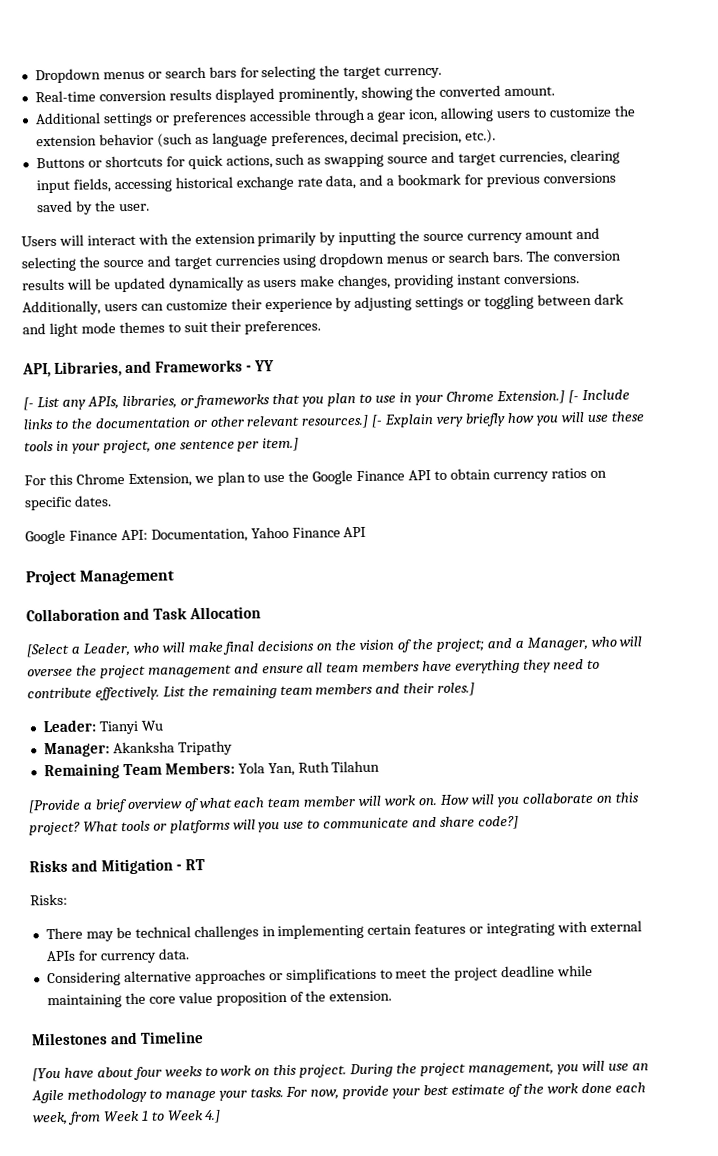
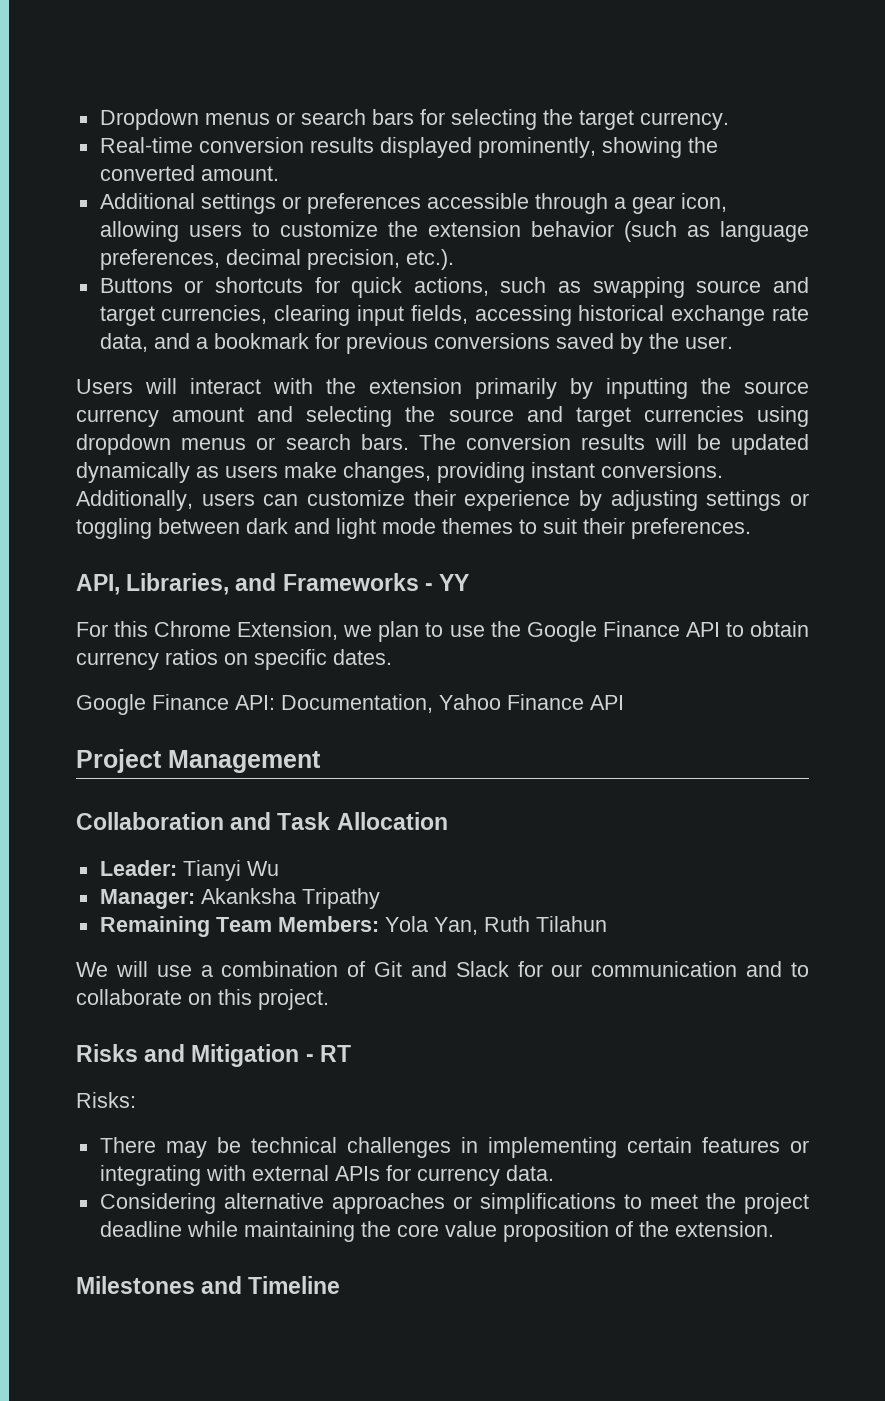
[23,389,630,411] [23,411,644,430] [24,437,300,454] // [- List any APIs, libraries, or frameworks that you plan to use in your Chrome Extension.] [- Include links to the documentation or other relevant resources.] [- Explain very briefly how you will use these tools in your project, one sentence per item.] -> (470, 582) none
[26,636,643,658] [27,659,600,679] [27,682,476,701] // [Select a Leader, who will make final decisions on the vision of the project; and a Manager, who will oversee the project management and ensure all team members have everything they need to contribute effectively. List the remaining team members and their roles.] -> (448, 821) none
[28,792,639,814] [29,815,519,836] [Provide a brief overview of what each team member will work on. How will you collaborate on this project? What tools or platforms will you use to communicate and share code?] -> [76,961,809,977] [76,989,329,1010] We will use a combination of Git and Slack for our communication and to collaborate on this project.
[32,1060,649,1082] [31,1082,646,1104] [32,1109,222,1126] // [You have about four weeks to work on this project. During the project management, you will use an Agile methodology to manage your tasks. For now, provide your best estimate of the work done each week, from Week 1 to Week 4.] -> (341, 1285) none

